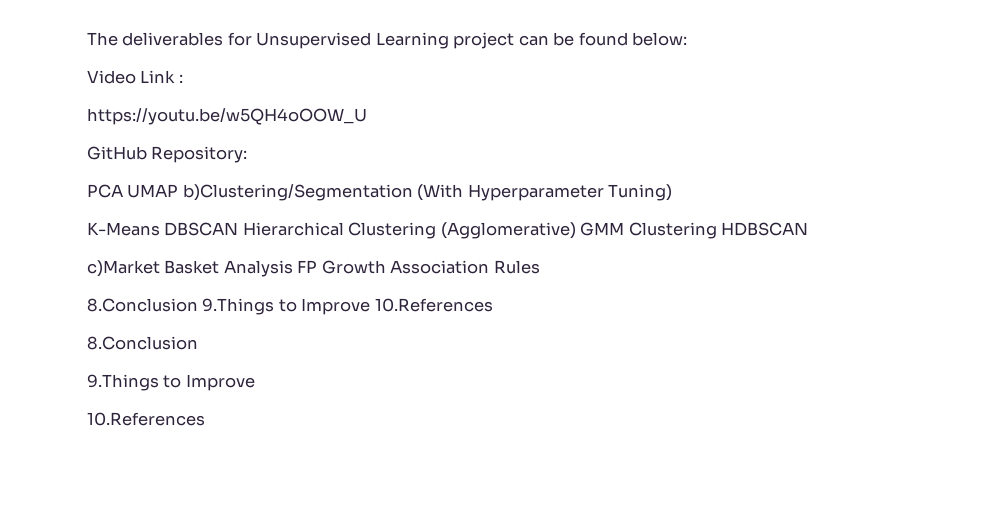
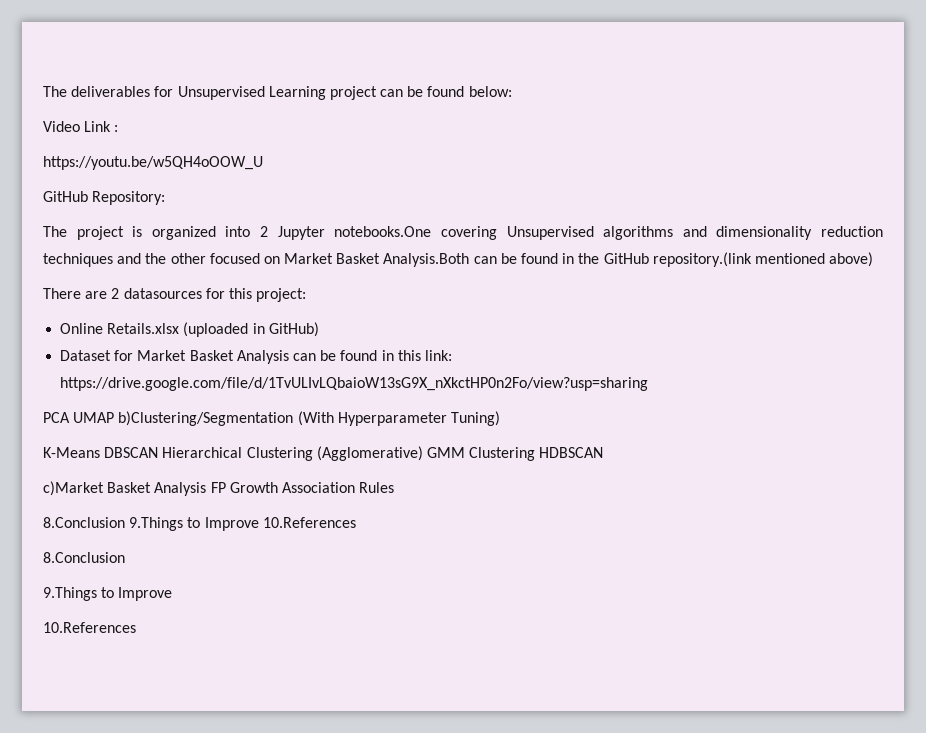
(248, 154) none -> [43,226,884,240] [43,252,874,267] [43,288,307,302] [60,322,319,337] [60,350,452,364] [60,377,649,391] // The project is organized into 2 Jupyter notebooks.One covering Unsupervised algorithms and dimensionality reduction techniques and the other focused on Market Basket Analysis.Both can be found in the GitHub repository.(link mentioned above) // There are 2 datasources for this project: // Online Retails.xlsx (uploaded in GitHub) // Dataset for Market Basket Analysis can be found in this link: https://drive.google.com/file/d/1TvULIvLQbaioW13sG9X_nXkctHP0n2Fo/view?usp=sharing

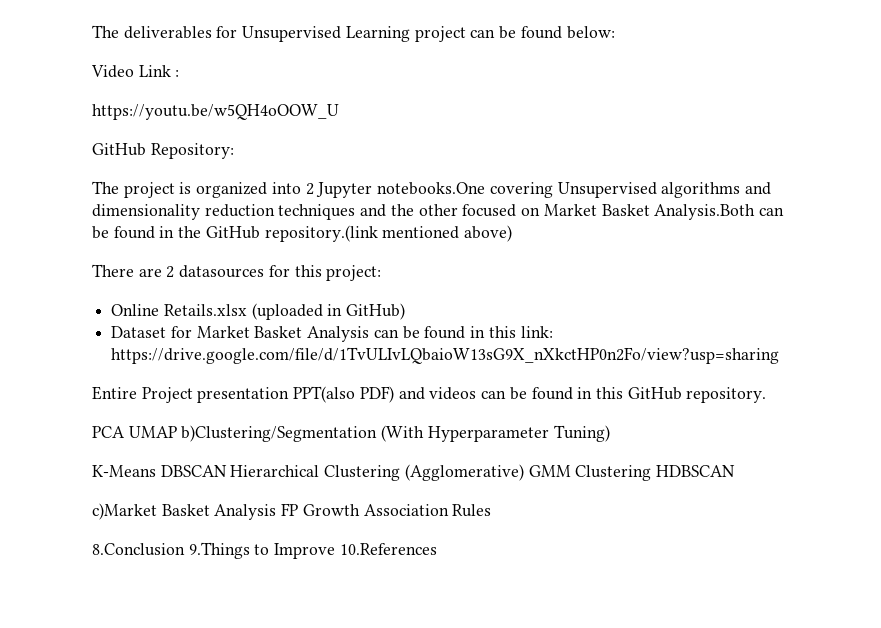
(649, 384) none -> [92,386,767,403] // Entire Project presentation PPT(also PDF) and videos can be found in this GitHub repository.
[43,552,125,563] [43,587,173,601] [43,622,136,633] // 8.Conclusion // 9.Things to Improve // 10.References -> (437, 549) none

